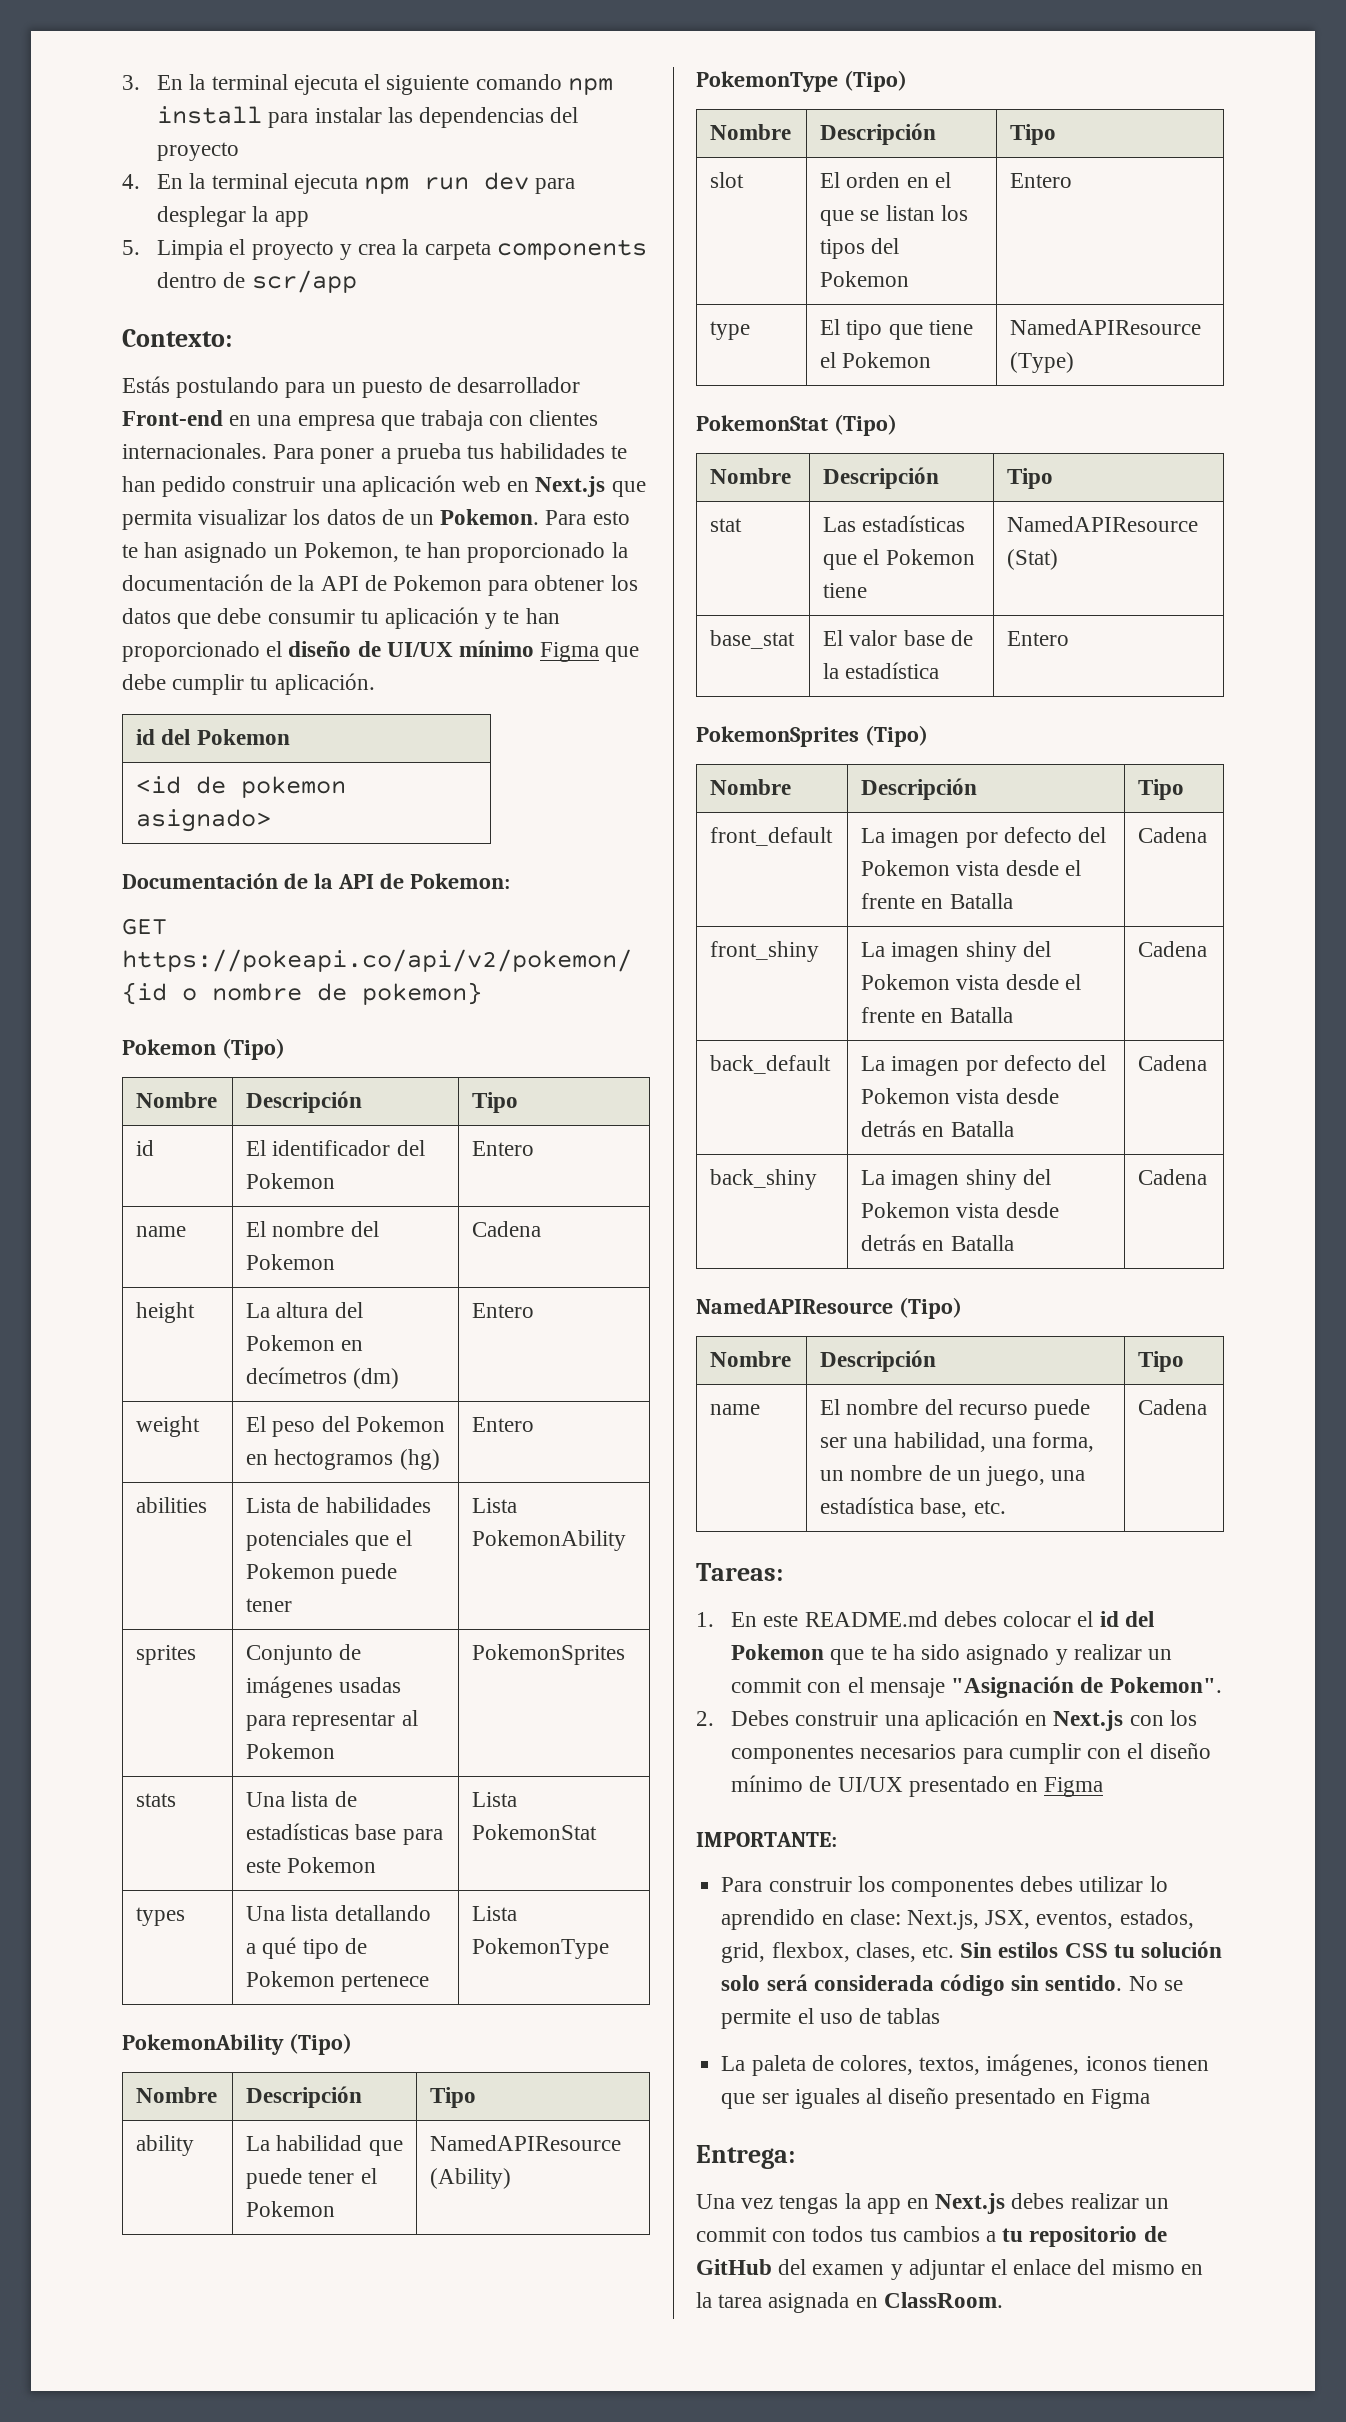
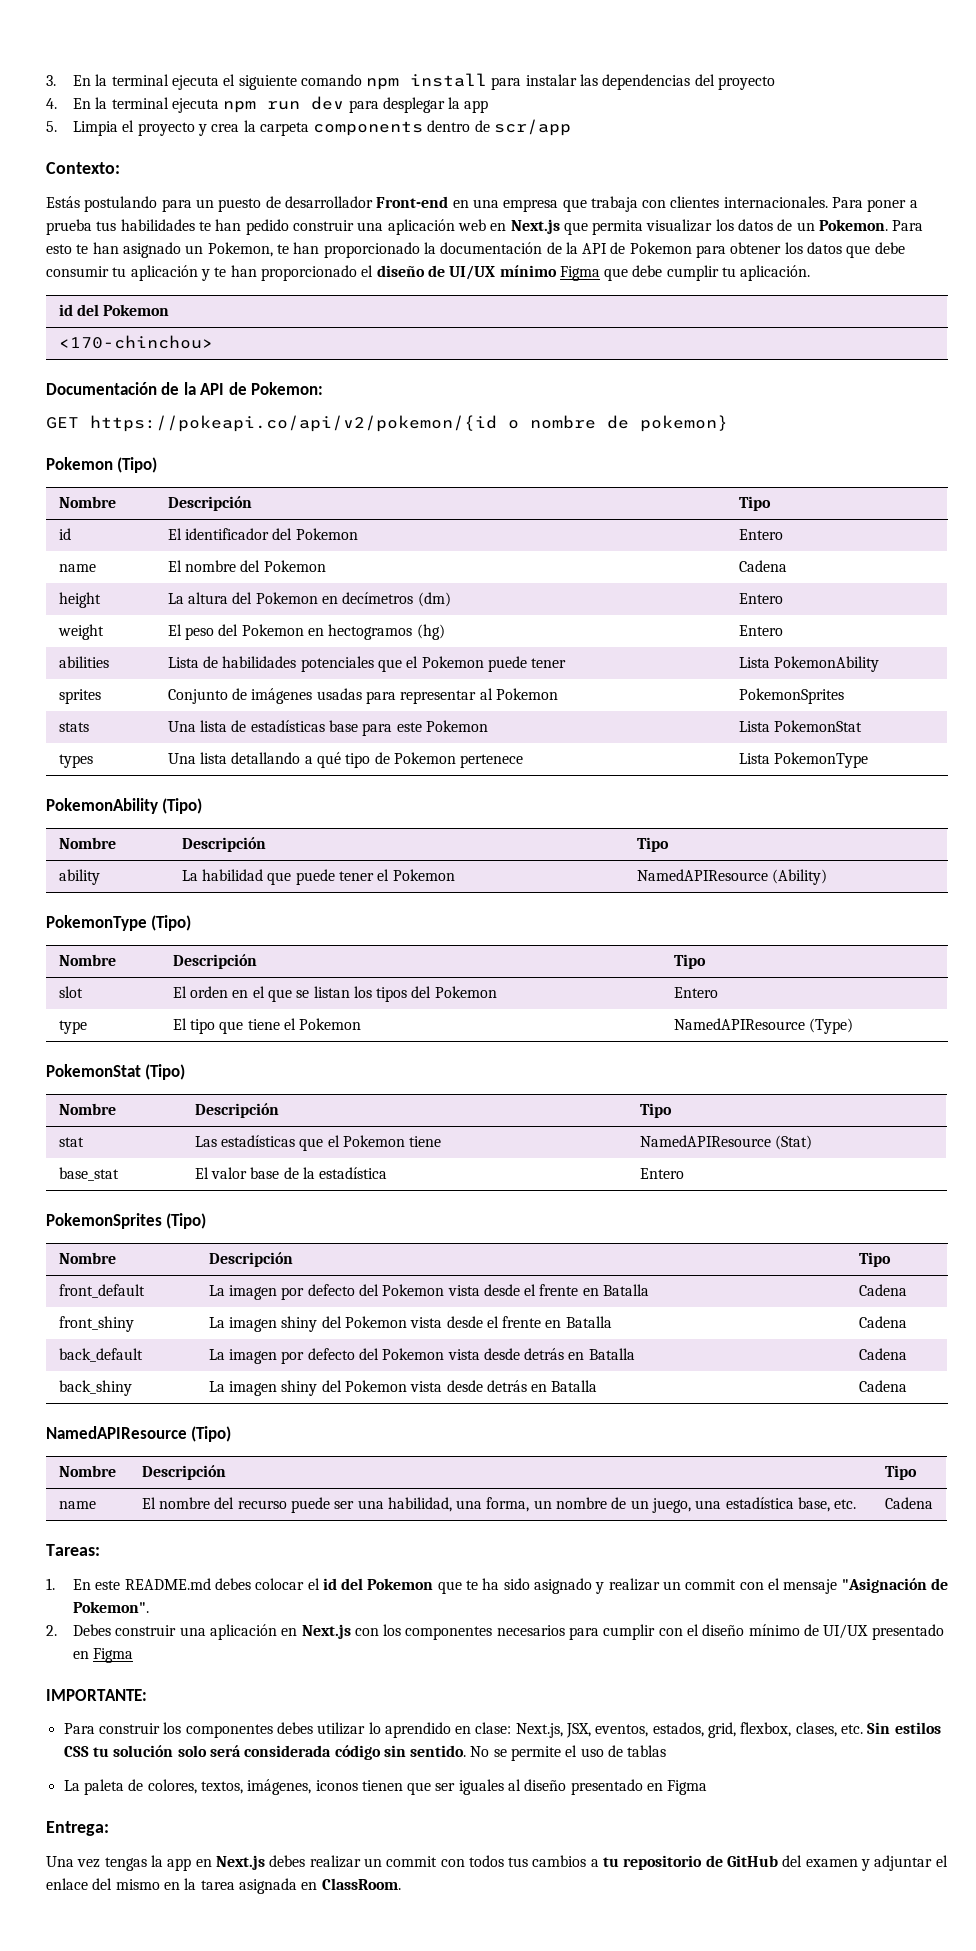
[136,776,347,798] [136,809,272,832] <id de pokemon asignado> -> [58,335,213,349] <170-chinchou>

